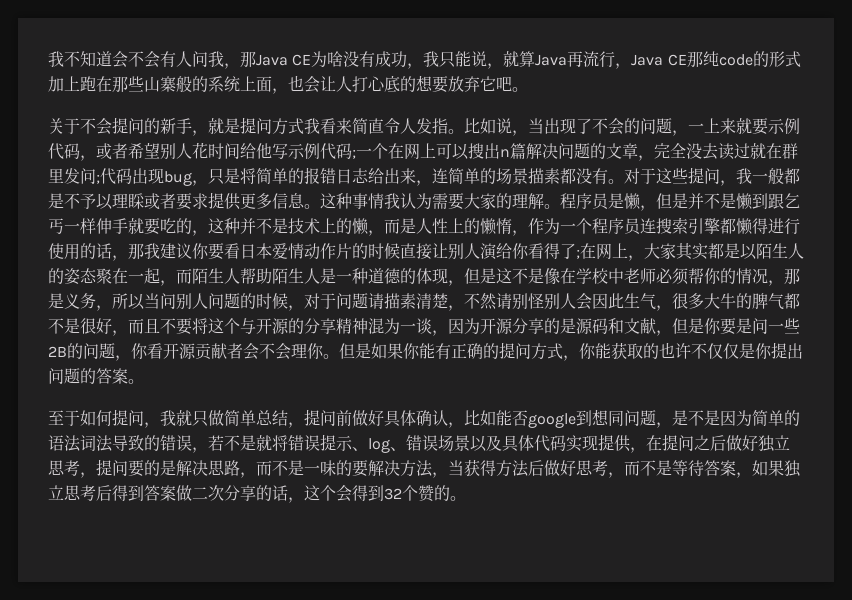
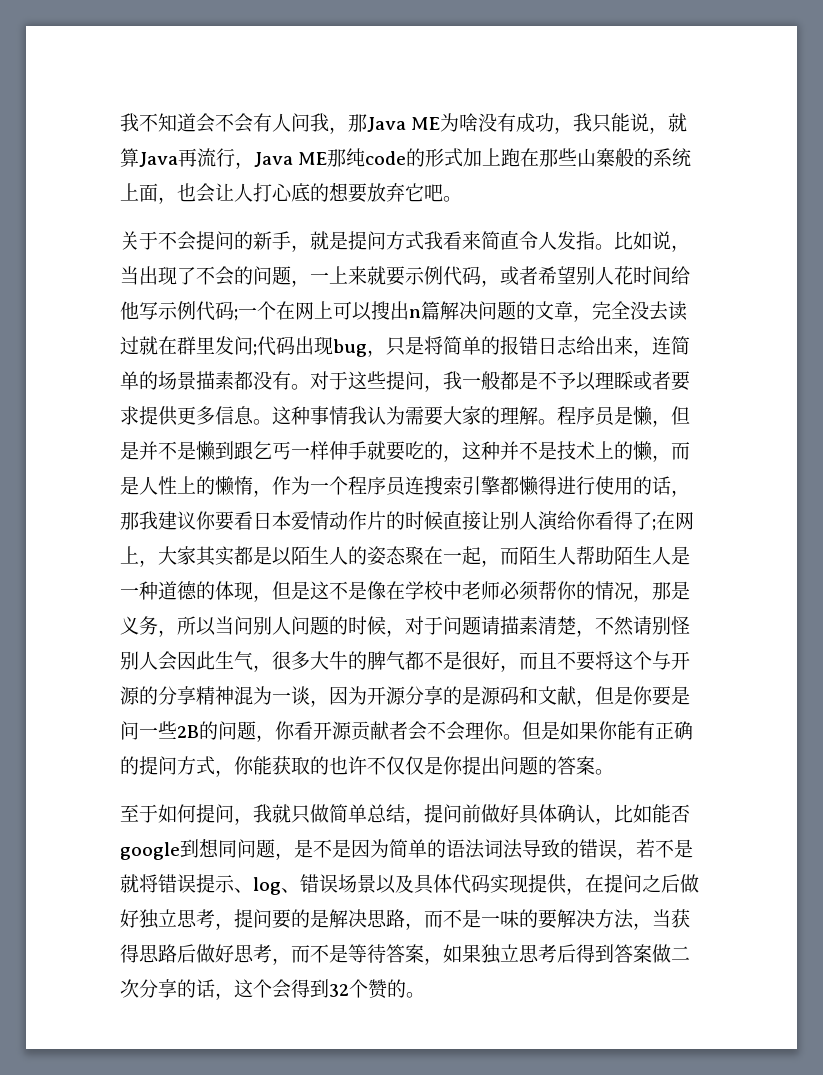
[292,54,312,66] CE -> [411,117,441,130] ME
[667,54,687,66] CE -> [298,152,328,165] ME
[496,460,529,477] 方法 -> [139,944,177,963] 思路

